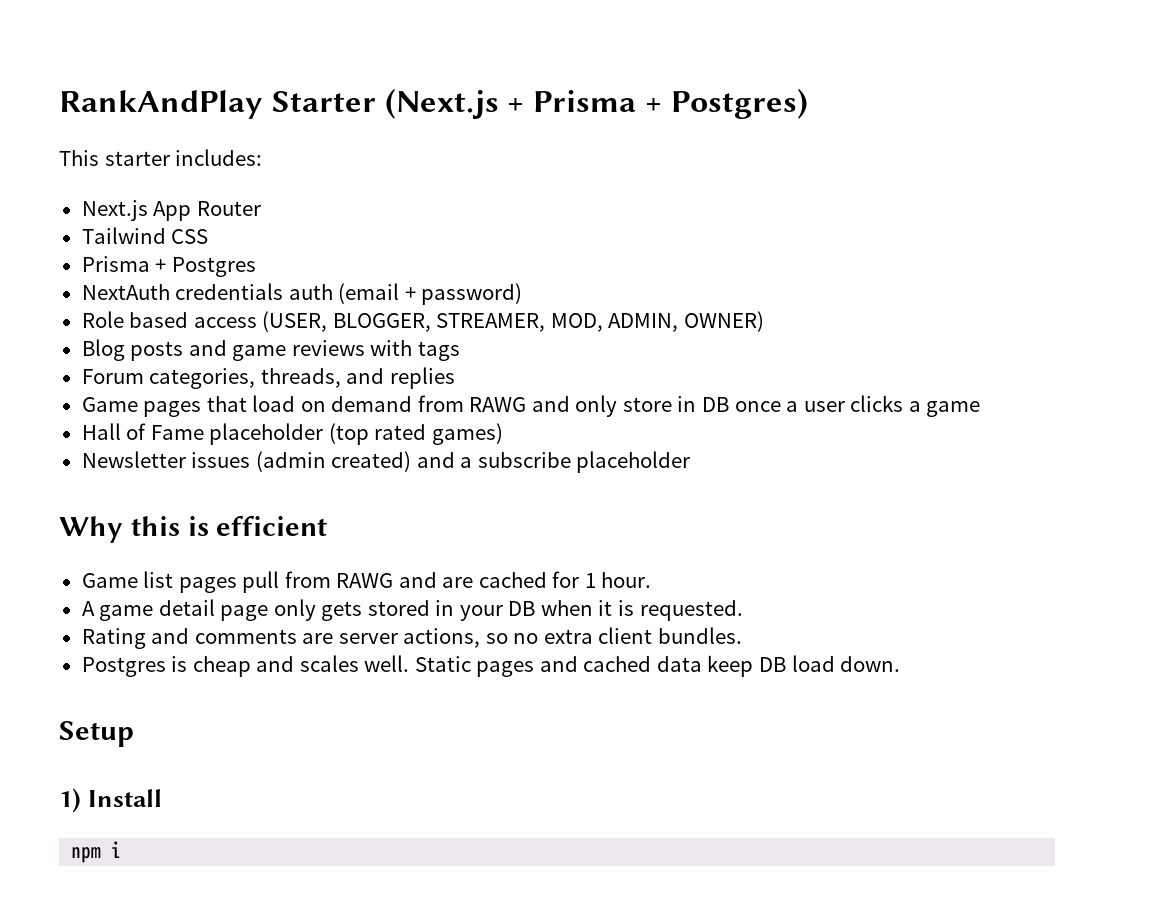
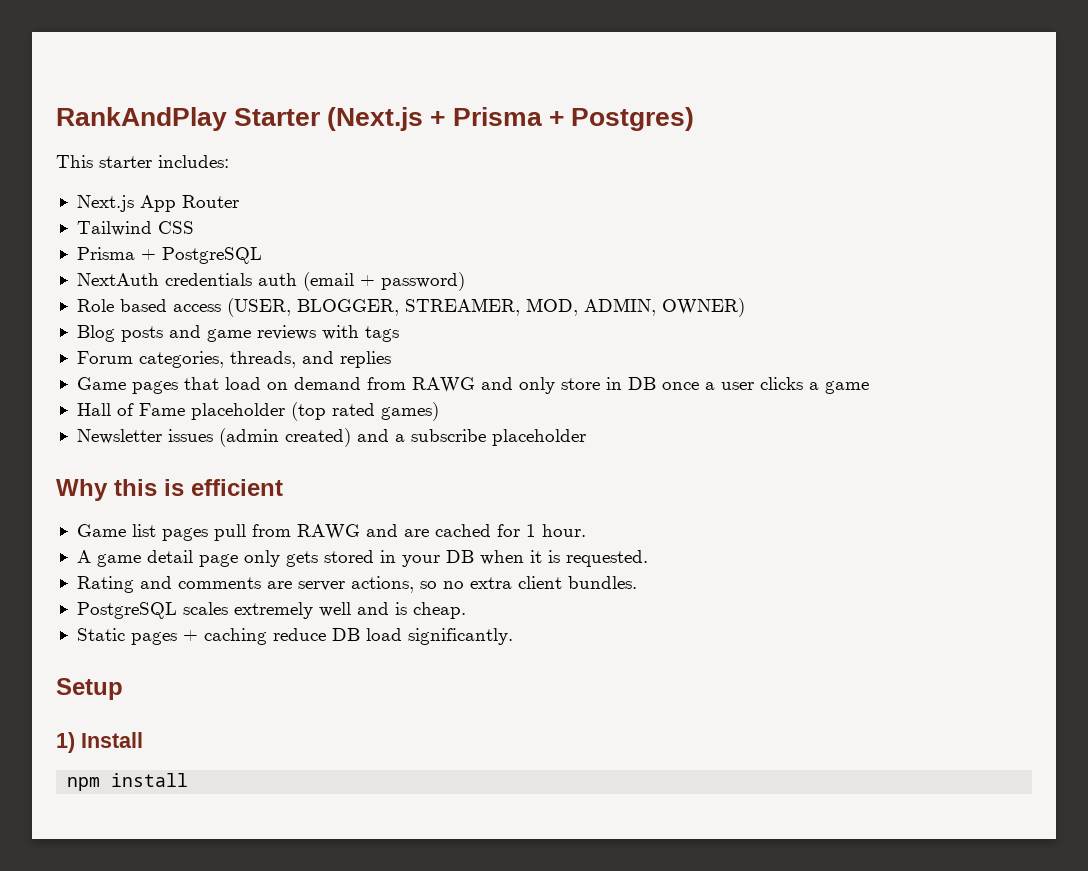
[171,257,256,277] Postgres -> [161,247,262,264] PostgreSQL
[81,655,754,677] Postgres is cheap and scales well. Static pages and cached data keep -> [76,602,466,619] [76,628,326,645] PostgreSQL scales extremely well and is cheap. // Static pages + caching reduce
[840,656,901,672] down. -> [407,628,513,645] significantly.
[111,841,122,858] i -> [111,773,189,787] install

